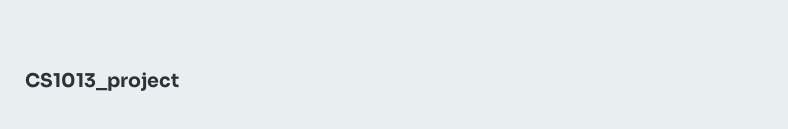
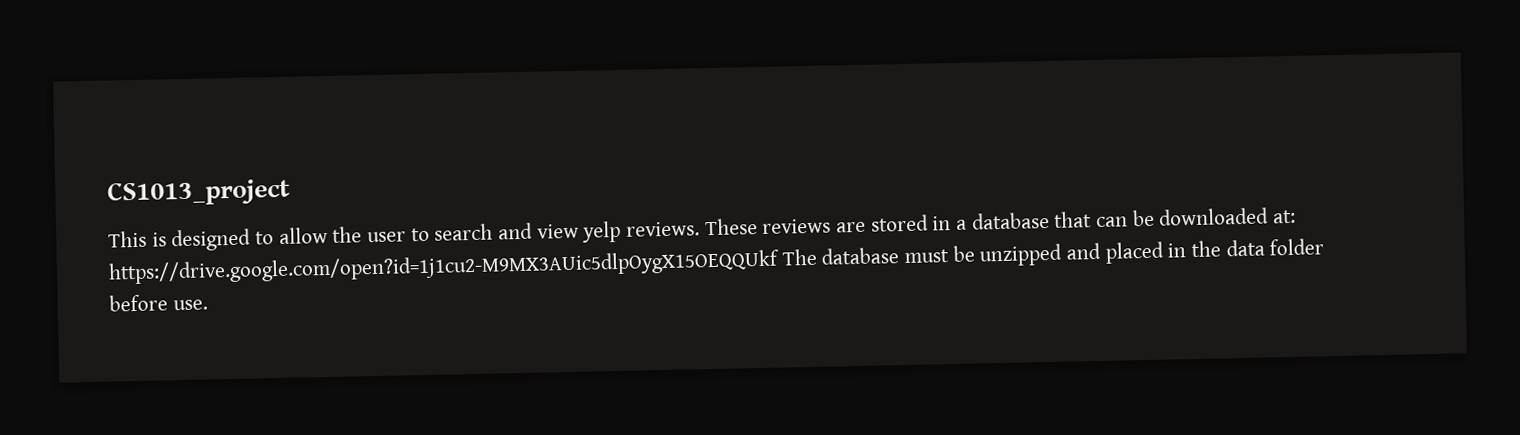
(179, 81) none -> [108,207,1297,252] [108,238,1325,285] [109,294,208,312] // This is designed to allow the user to search and view yelp reviews. These reviews are stored in a database that can be downloaded at: https://drive.google.com/open?id=1j1cu2-M9MX3AUic5dlpOygX15OEQQUkf The database must be unzipped and placed in the data folder before use.

